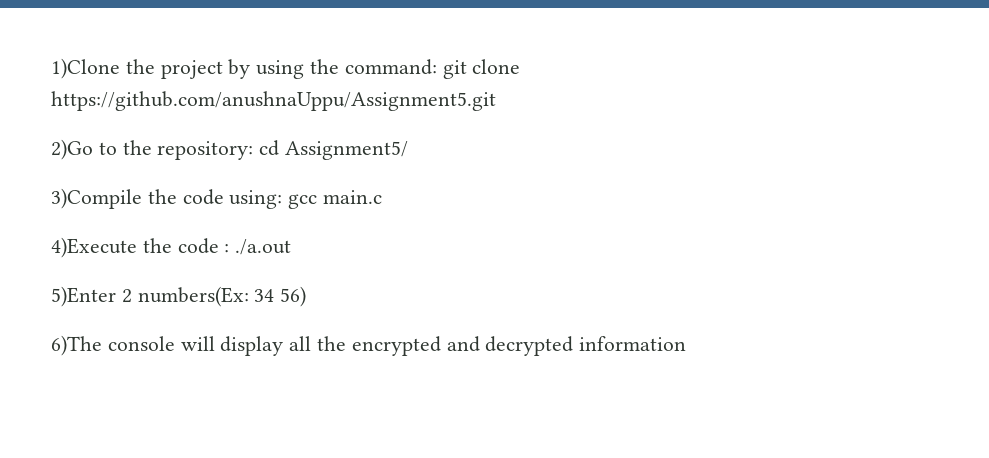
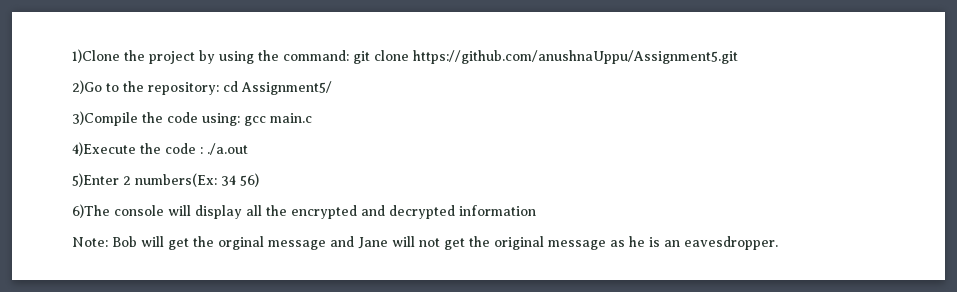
(687, 343) none -> [72,236,778,250] // Note: Bob will get the orginal message and Jane will not get the original message as he is an eavesdropper.

